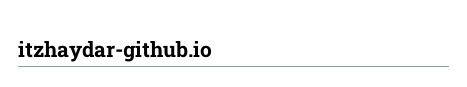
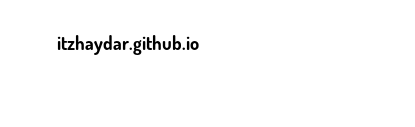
[18,41,212,62] itzhaydar-github.io -> [57,35,199,55] itzhaydar.github.io

